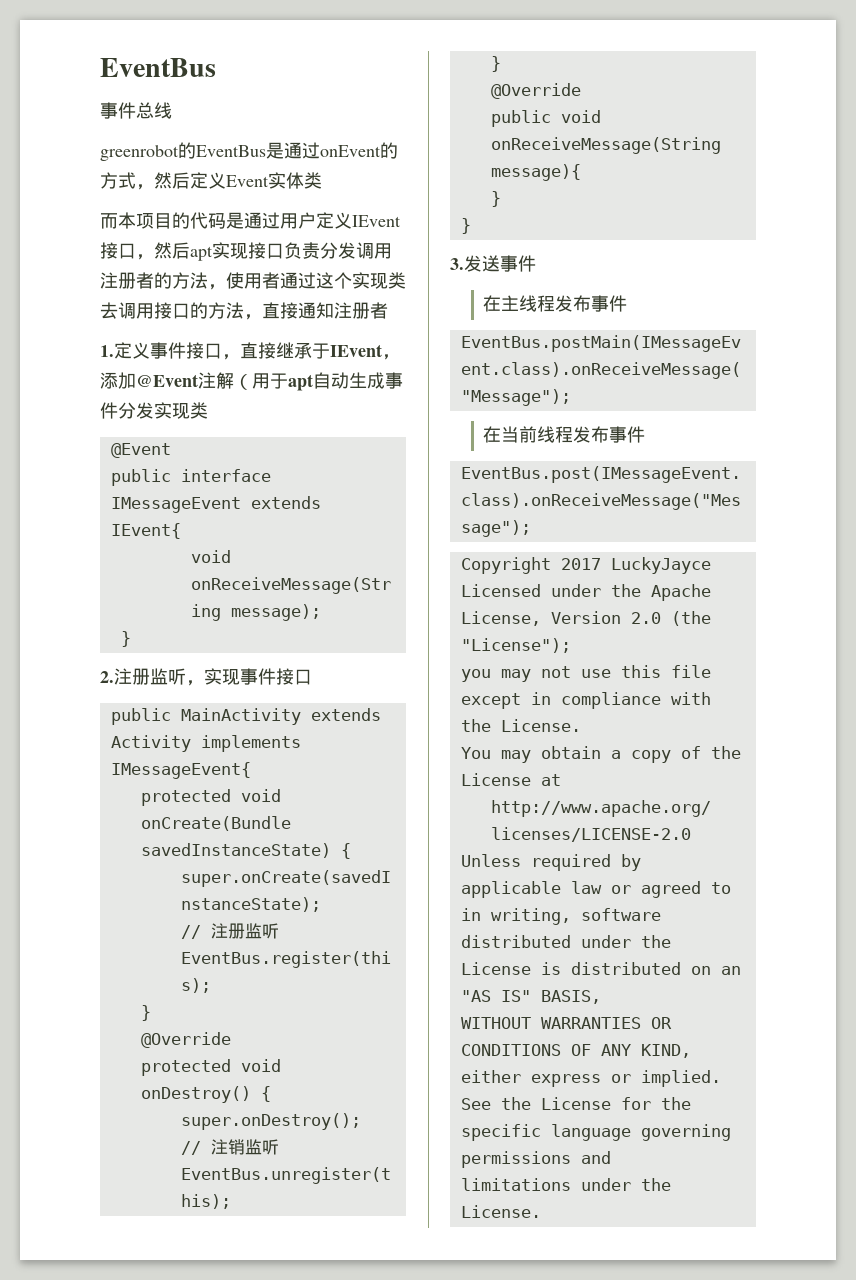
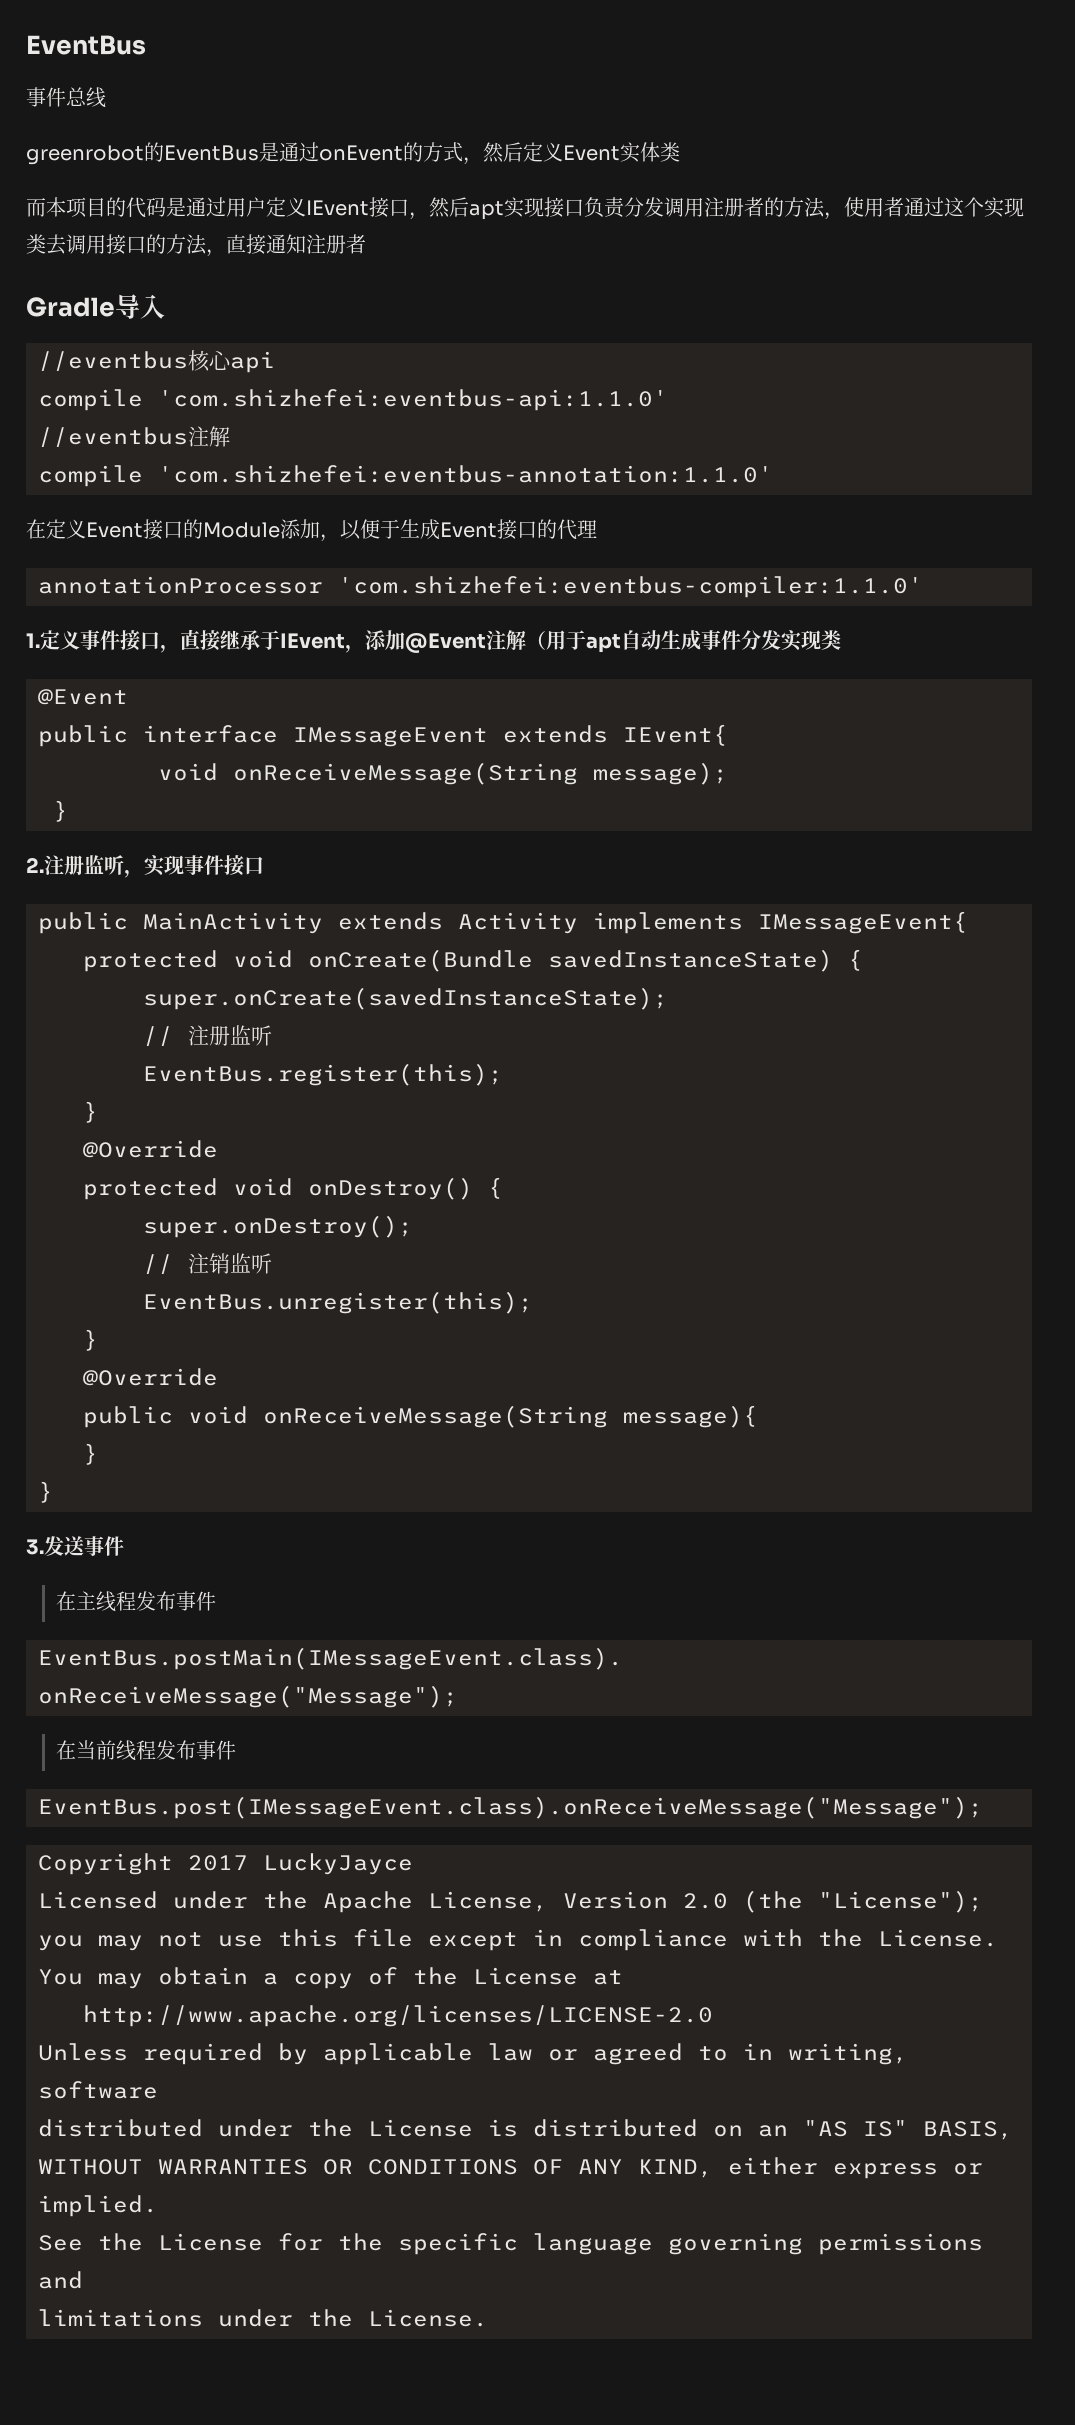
(388, 310) none -> [26,294,165,319] [38,350,275,373] [38,389,668,411] [38,426,230,447] [38,465,773,487] [26,519,597,542] [38,576,923,598] // Gradle导入 // //eventbus核心api // compile 'com.shizhefei:eventbus-api:1.1.0' // //eventbus注解 // compile 'com.shizhefei:eventbus-annotation:1.1.0' // 在定义Event接口的Module添加，以便于生成Event接口的代理 // annotationProcessor 'com.shizhefei:eventbus-compiler:1.1.0'

